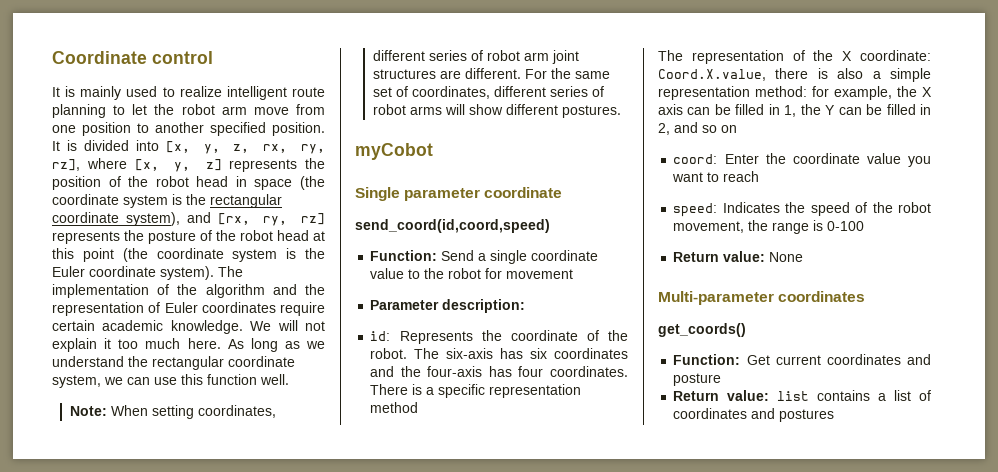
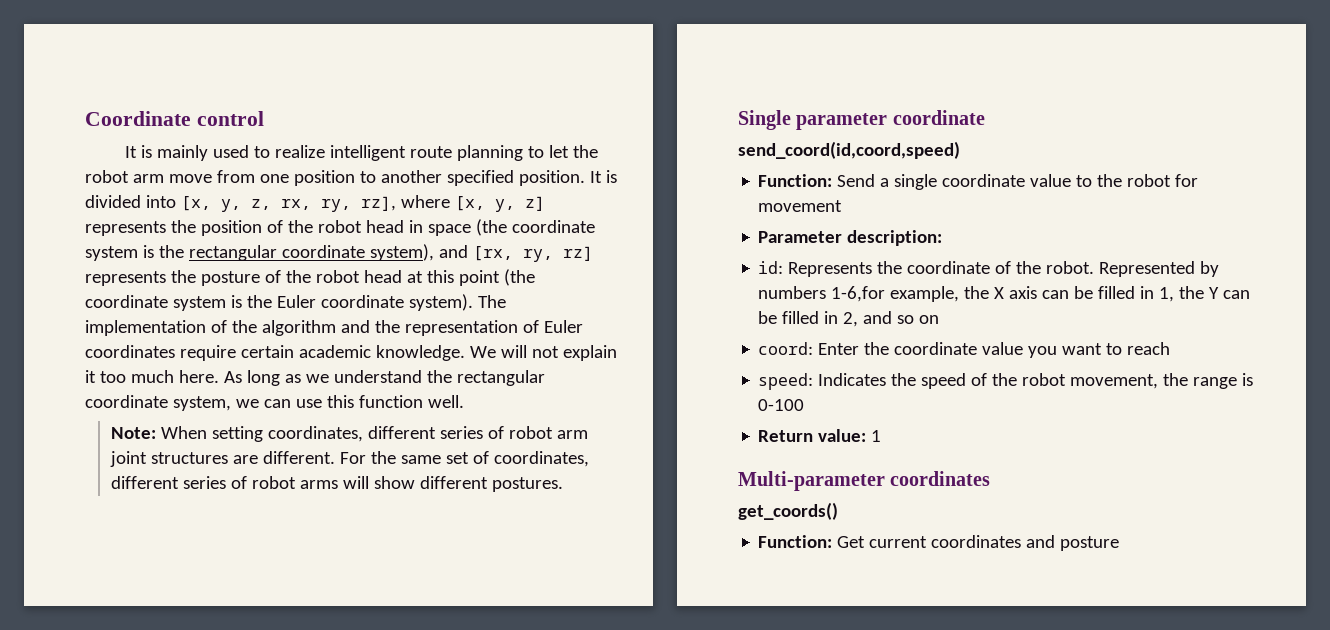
[355,143,433,160] // myCobot -> (563, 484) none
[414,348,628,359] [370,366,628,377] [370,384,582,398] [370,402,419,413] [658,50,931,64] [658,68,931,82] [658,86,829,100] The six-axis has six coordinates and the four-axis has four coordinates. There is a specific representation method // The representation of the X coordinate: Coord.X.value, there is also a simple representation method: for -> [1099,261,1220,277] [758,286,886,302] Represented by numbers 1-6,for
[723,251,804,262] value: None -> [818,429,882,442] value: 1
[673,390,931,401] [673,408,835,422] // Return value: list contains a list of coordinates and postures -> (1120, 543) none

